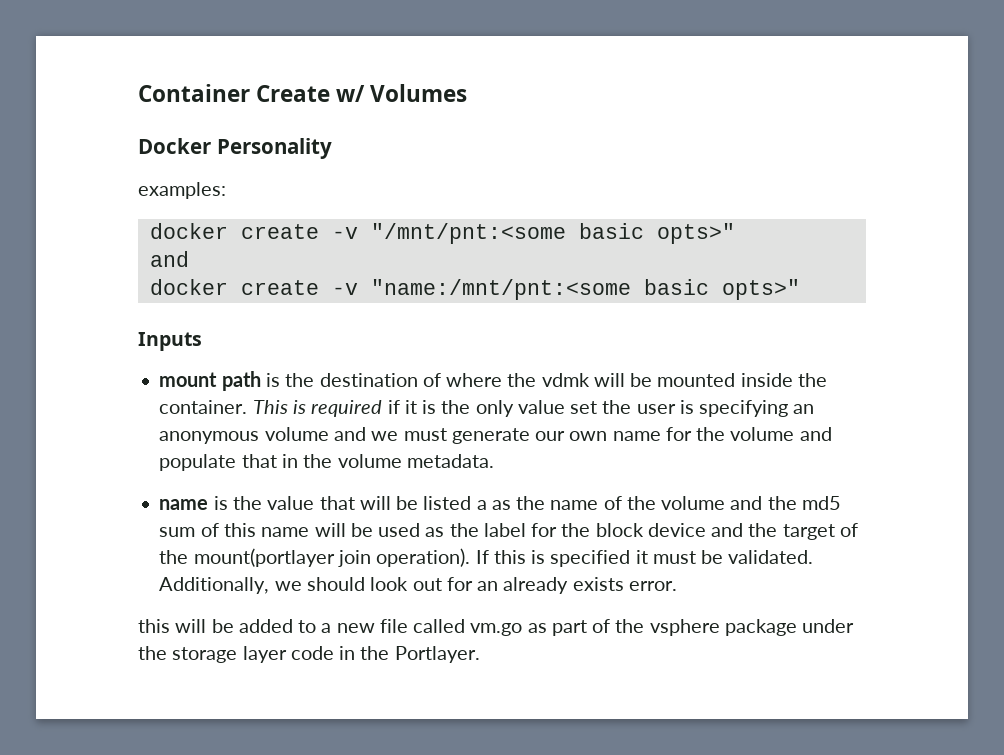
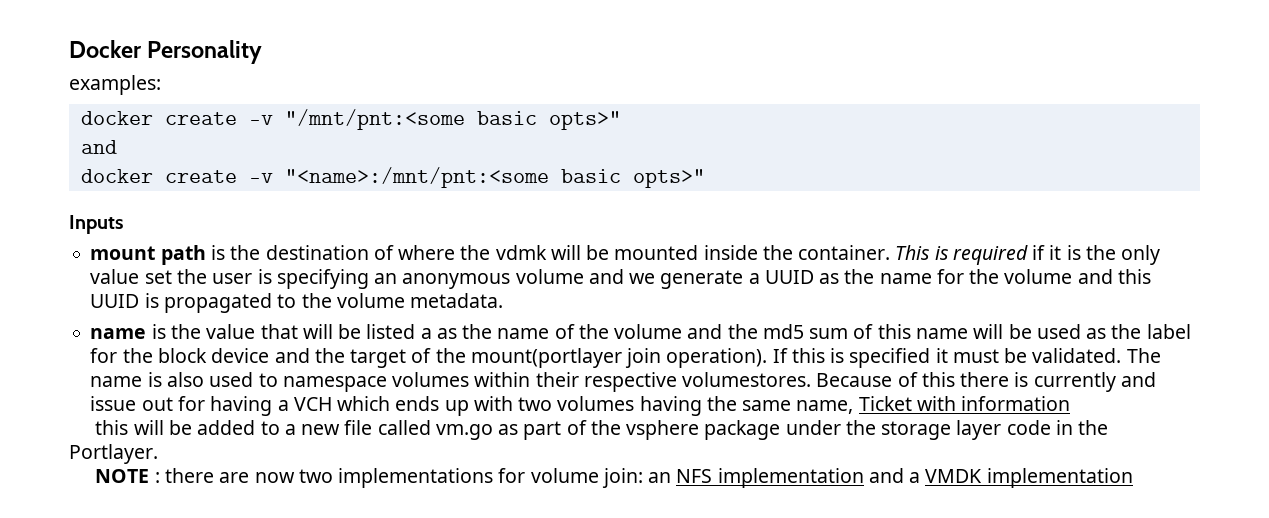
[138,84,468,102] Container Create w/ Volumes // -> (69, 49) none
[370,279,631,300] "name:/mnt/pnt:<some -> [284,167,549,188] "<name>:/mnt/pnt:<some
[403,428,608,444] must generate our own -> [660,269,875,289] generate a UUID as the
[159,454,298,471] populate that in -> [1118,269,1152,284] [90,293,297,313] this UUID is propagated to
[159,577,677,594] Additionally, we should look out for an already exists error. -> [1126,348,1161,363] [90,372,1156,392] [90,396,1071,416] The name is also used to namespace volumes within their respective volumestores. Because of this there is currently and issue out for having a VCH which ends up with two volumes having the same name, Ticket with information
(480, 654) none -> [95,468,1133,488] // NOTE : there are now two implementations for volume join: an NFS implementation and a VMDK implementation

